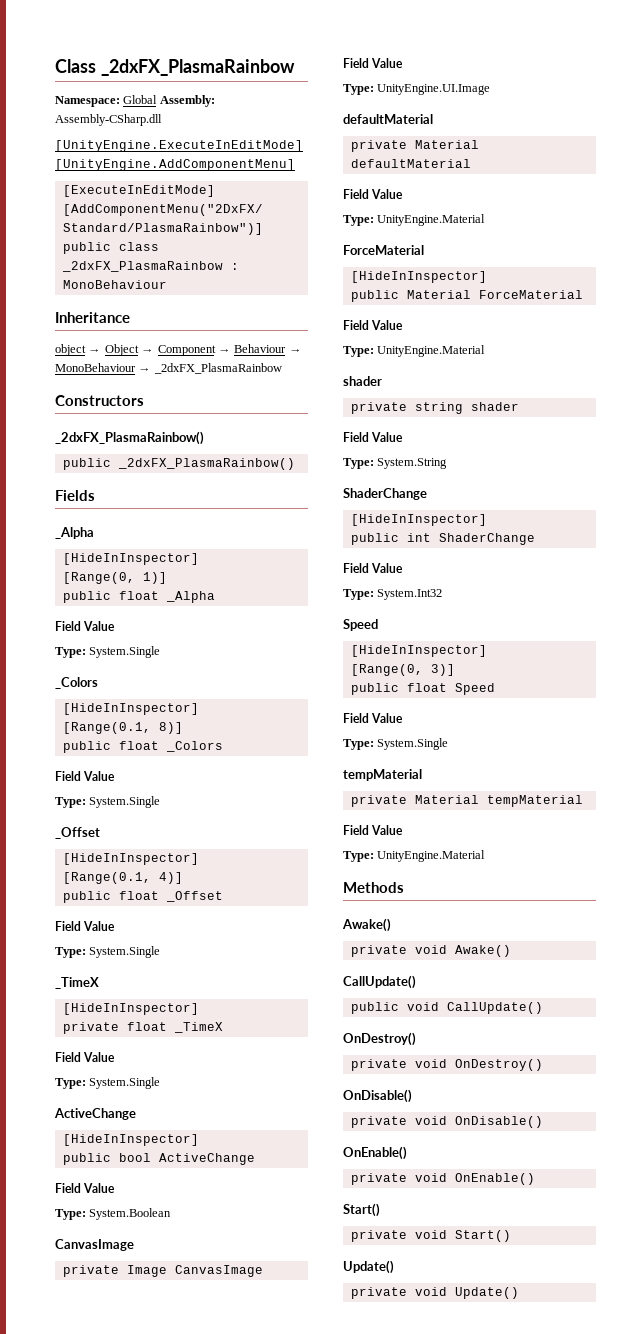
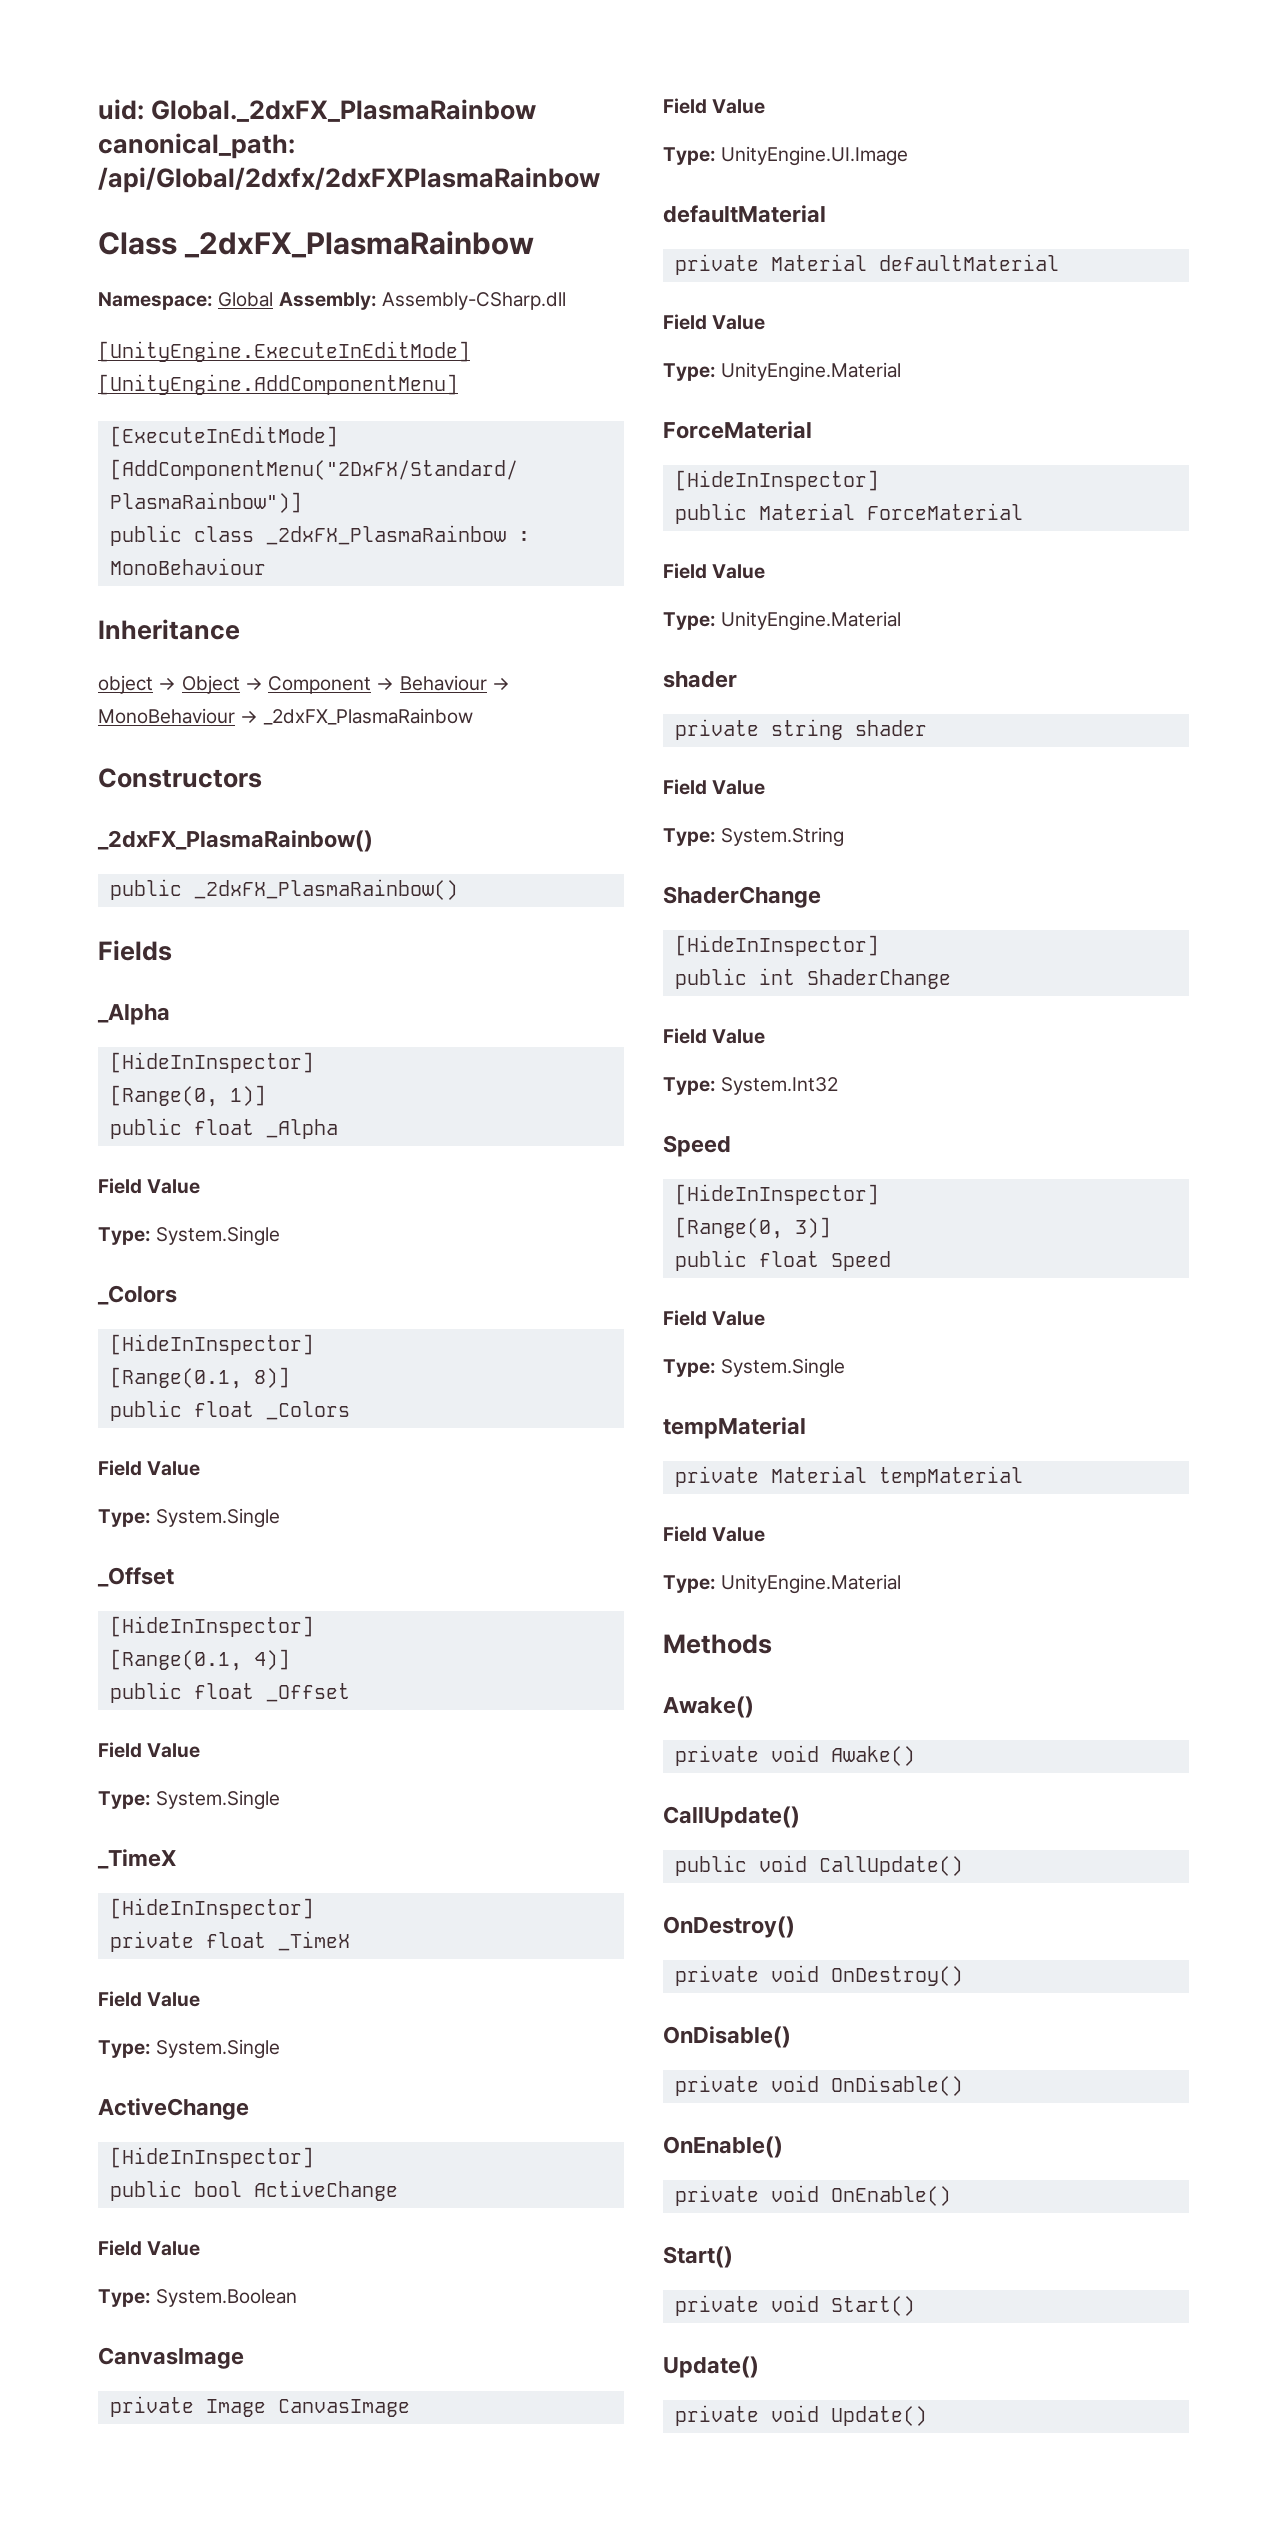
(55, 66) none -> [98,99,537,122] [98,133,295,159] [98,167,600,193] uid: Global._2dxFX_PlasmaRainbow canonical_path: /api/Global/2dxfx/2dxFXPlasmaRainbow //

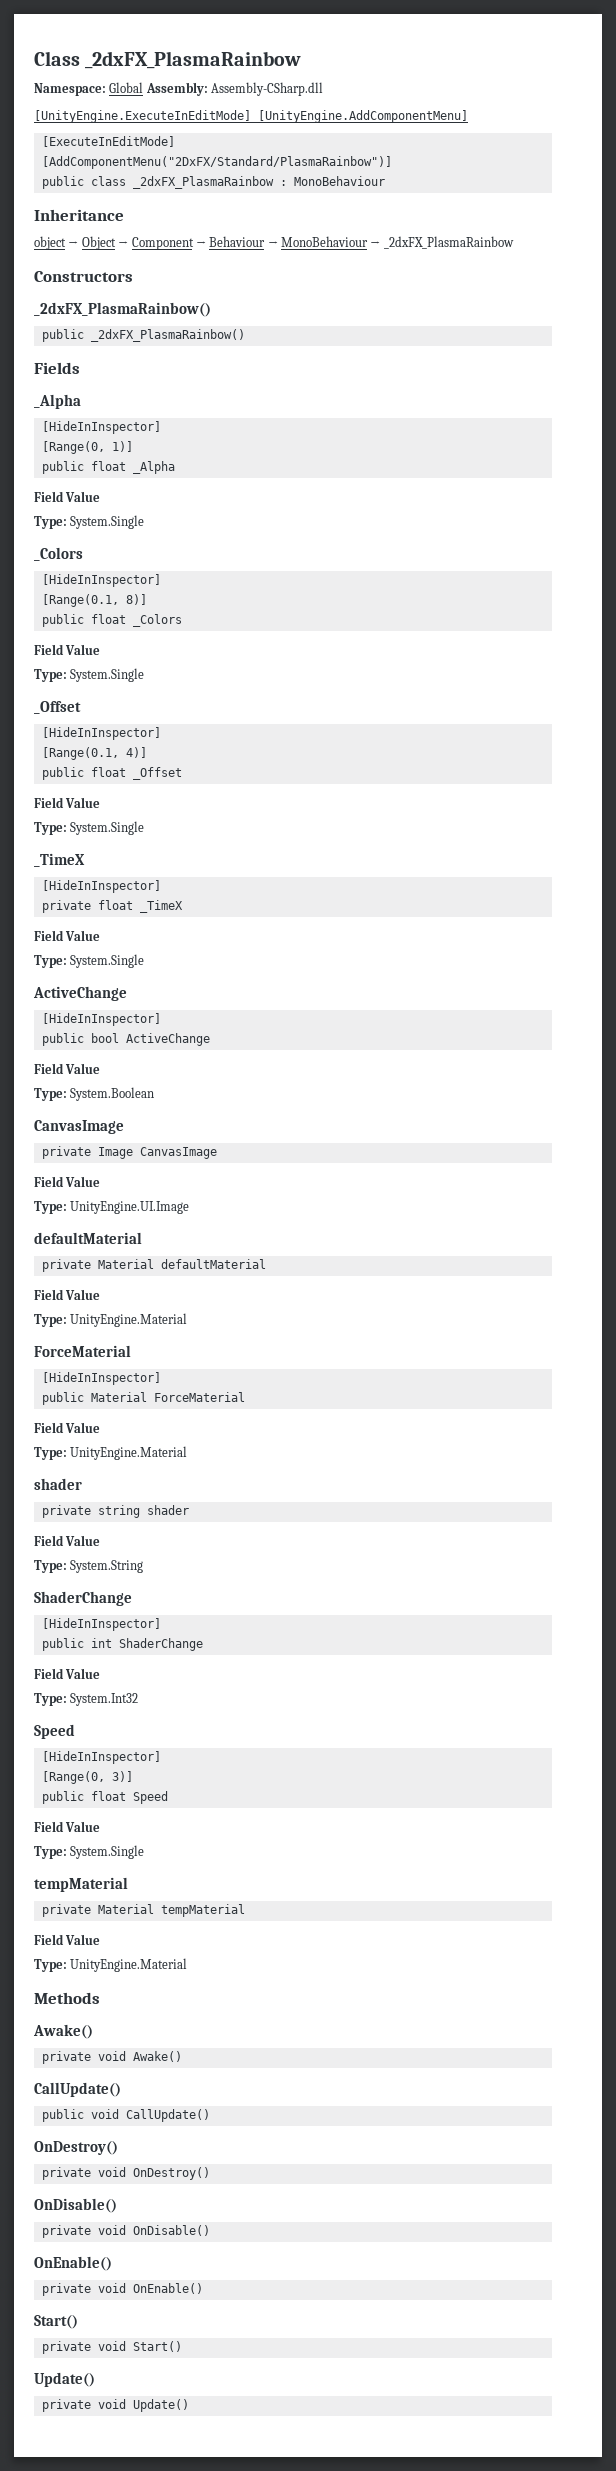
[98,99,537,122] [98,133,295,159] [98,167,600,193] uid: Global._2dxFX_PlasmaRainbow canonical_path: /api/Global/2dxfx/2dxFXPlasmaRainbow // -> (34, 58) none

